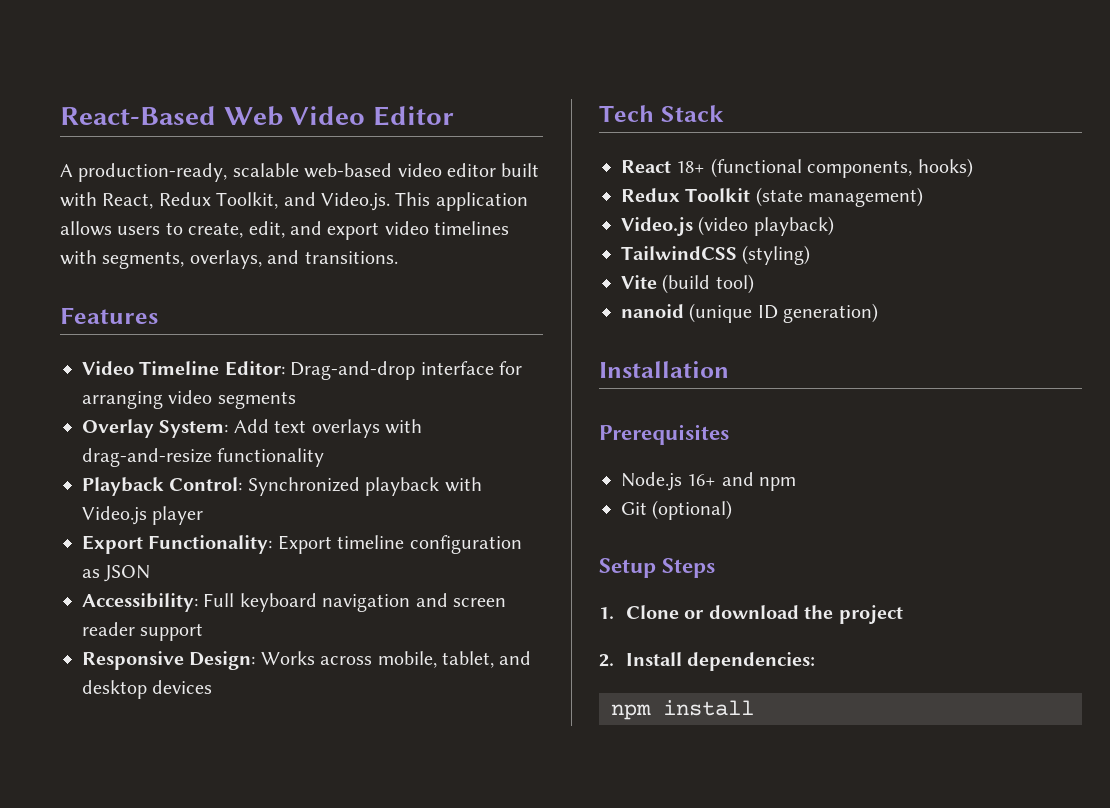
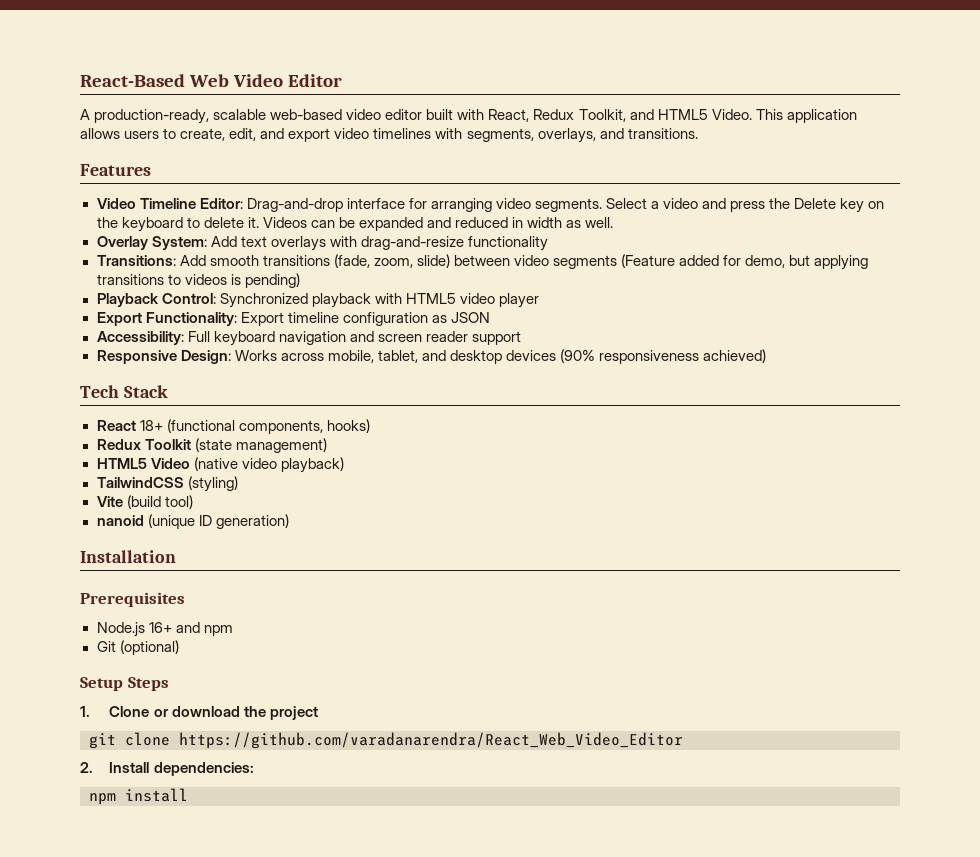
[321,192,390,211] Video.js. -> [657,109,752,120] HTML5 Video.
[217,391,296,409] segments -> [534,198,885,213] [96,217,614,232] segments. Select a video and press the Delete key on the keyboard to delete it. Videos can be expanded and reduced in width as well.
(325, 457) none -> [96,254,869,270] [96,273,300,288] // Transitions: Add smooth transitions (fade, zoom, slide) between video segments (Feature added for demo, but applying transitions to videos is pending)
[82,506,147,525] Video.js -> [405,293,495,304] HTML5 video
(213, 687) none -> [559,349,767,364] (90% responsiveness achieved)
[621,216,749,236] Video.js (video -> [96,457,277,471] HTML5 Video (native video
(903, 614) none -> [89,732,683,749] // git clone https://github.com/varadanarendra/React_Web_Video_Editor

